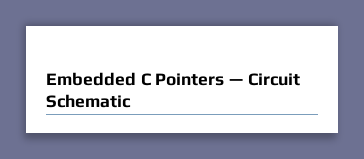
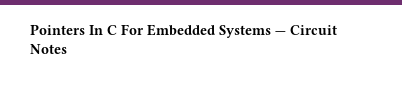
[46,72,225,86] Embedded C Pointers -> [30,24,271,38] Pointers In C For Embedded Systems
[46,94,131,108] Schematic -> [30,44,67,54] Notes

